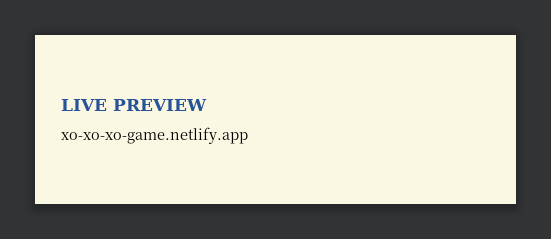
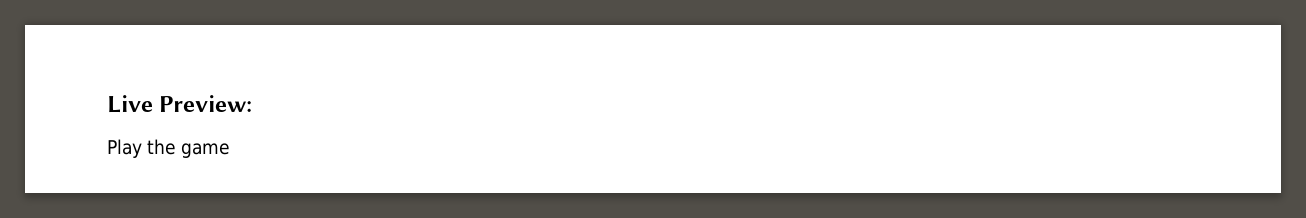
[61,99,207,111] [61,127,248,144] LIVE PREVIEW // xo-xo-xo-game.netlify.app -> [107,95,253,113] [107,139,231,158] Live Preview: // Play the game

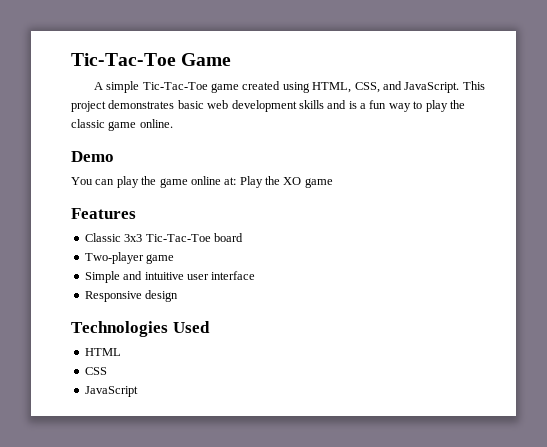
[107,95,253,113] Live Preview: // -> [71,53,232,66] [93,81,485,93] [71,100,465,112] [71,119,173,131] [71,151,114,162] [71,176,237,188] Tic-Tac-Toe Game // A simple Tic-Tac-Toe game created using HTML, CSS, and JavaScript. This project demonstrates basic web development skills and is a fun way to play the classic game online. // Demo // You can play the game online at:
[181,143,231,158] game -> [283,177,333,188] [71,208,136,219] [84,233,243,242] [84,252,175,264] [84,271,256,283] [84,290,179,302] [71,321,210,337] [84,348,121,356] [84,367,107,375] [84,386,138,397] XO game // Features // Classic 3x3 Tic-Tac-Toe board // Two-player game // Simple and intuitive user interface // Responsive design // Technologies Used // HTML // CSS // JavaScript

